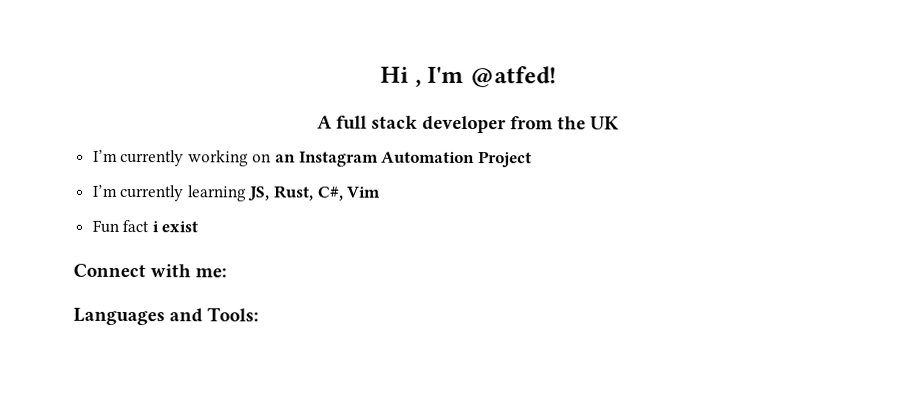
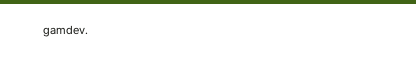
[380,66,556,88] [316,115,620,134] [92,149,532,168] [92,184,382,202] [91,219,199,233] [73,263,228,278] [73,307,260,326] Hi , I'm @atfed! // A full stack developer from the UK // I’m currently working on an Instagram Automation Project // I’m currently learning JS, Rust, C#, Vim // Fun fact i exist // Connect with me: // Languages and Tools: -> [43,25,88,37] gamdev.

